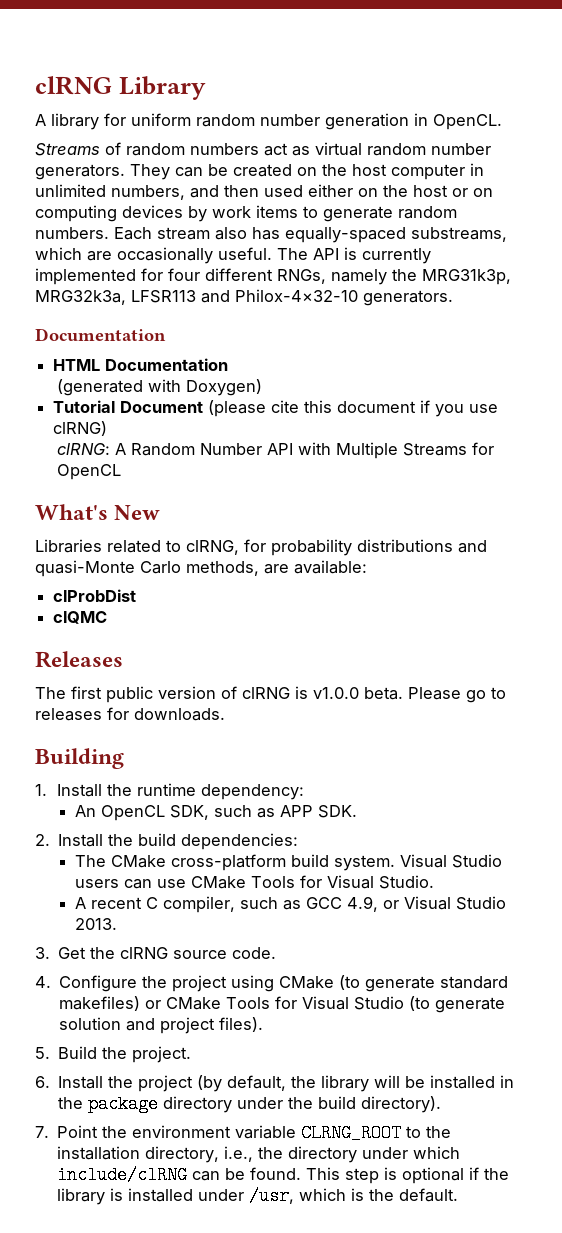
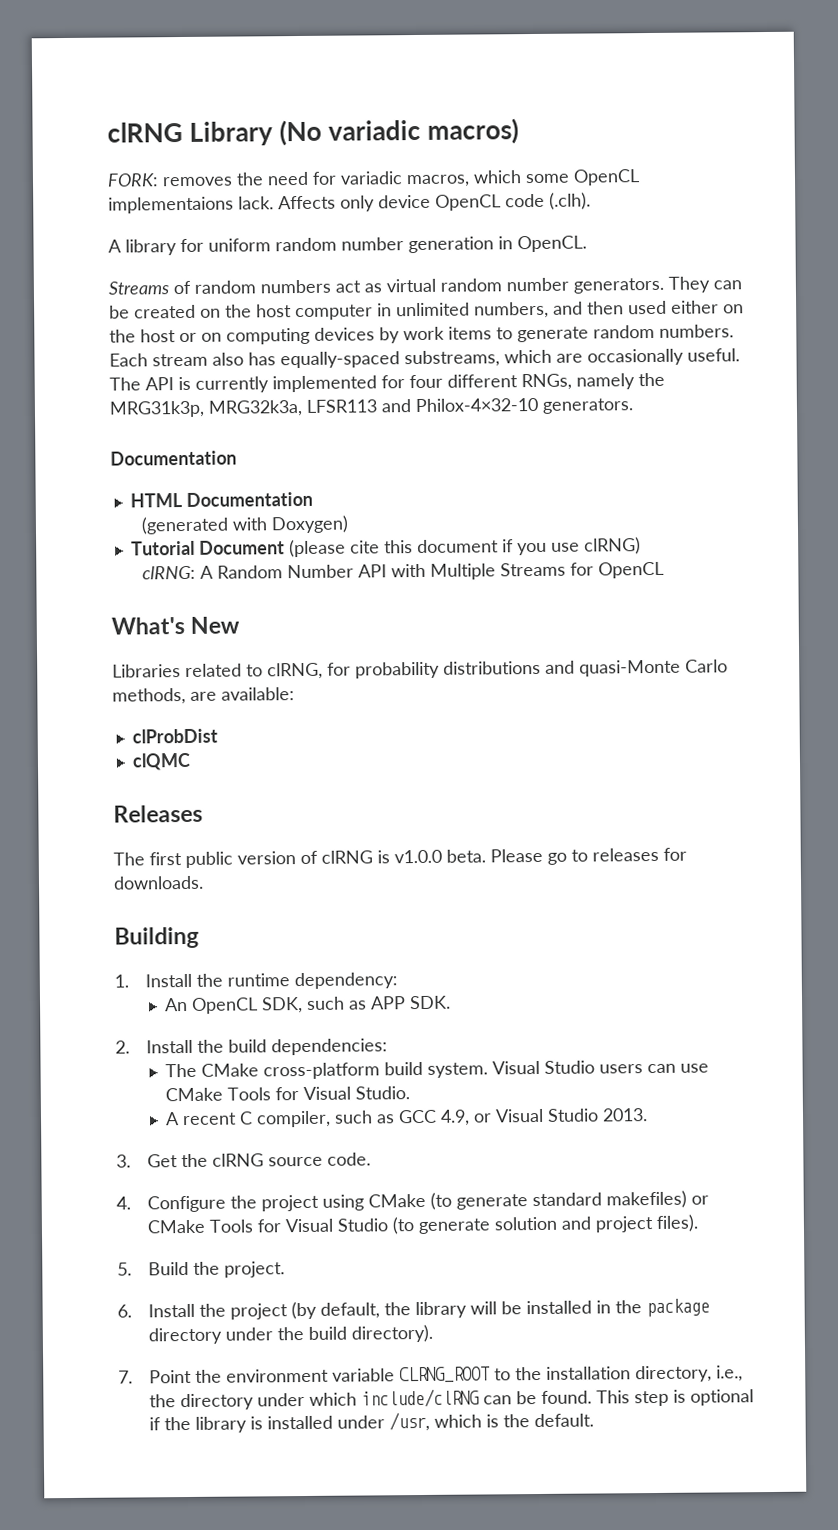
(207, 88) none -> [278,118,519,147] [107,169,640,188] [108,192,591,214] (No variadic macros) // FORK: removes the need for variadic macros, which some OpenCL implementaions lack. Affects only device OpenCL code (.clh).

